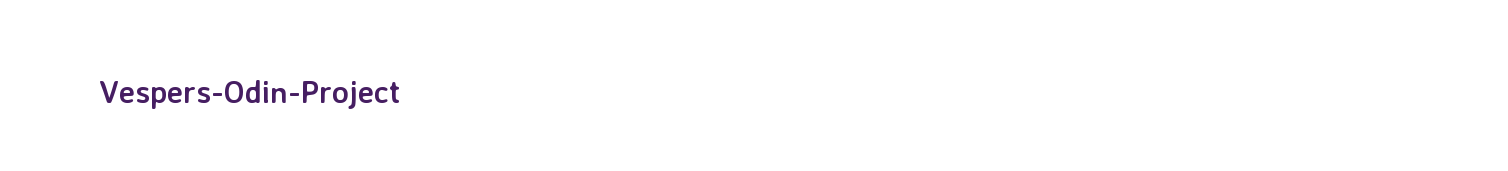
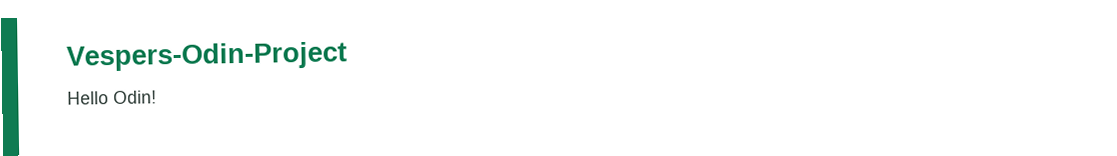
(400, 94) none -> [67,90,157,105] // Hello Odin!

